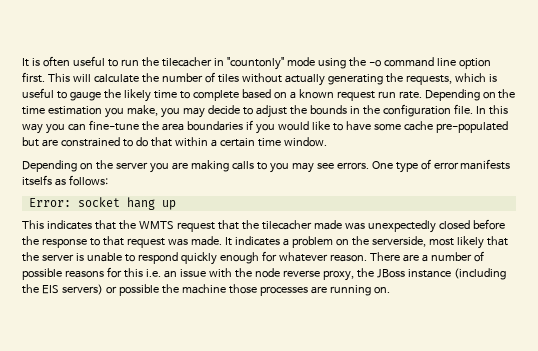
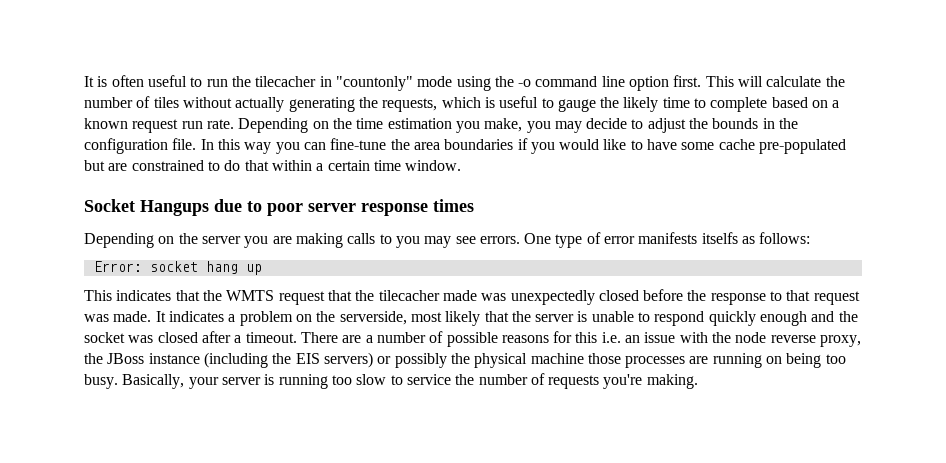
(327, 142) none -> [84,199,474,216] // Socket Hangups due to poor server response times
[261,251,367,262] for whatever reason. -> [811,311,858,322] [84,331,297,343] and the socket was closed after a timeout.
[118,284,179,296] possible the -> [394,353,528,368] possibly the physical
[373,287,390,294] on. -> [766,353,846,368] [84,373,698,389] on being too busy. Basically, your server is running too slow to service the number of requests you're making.

